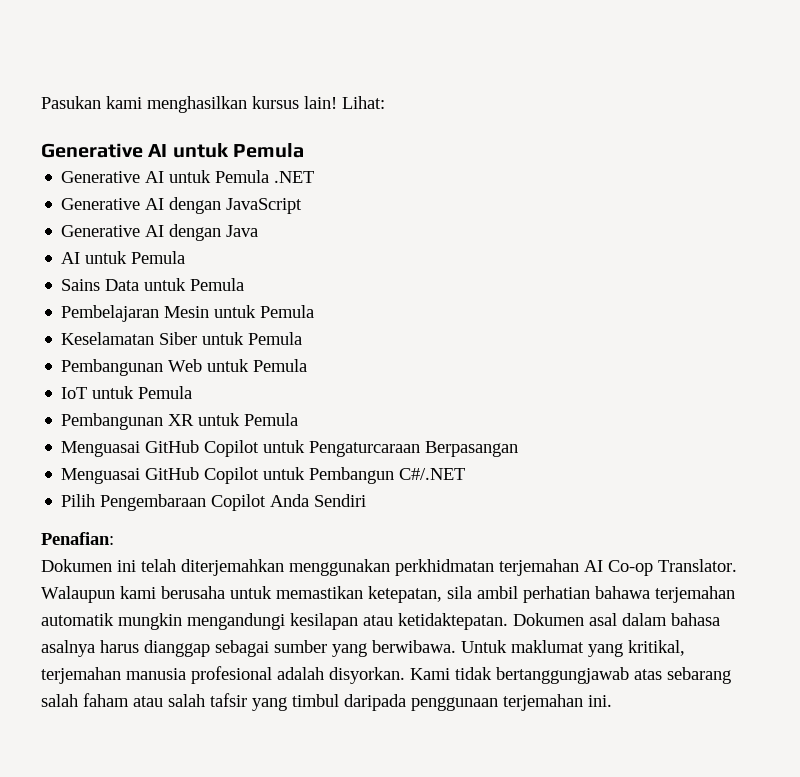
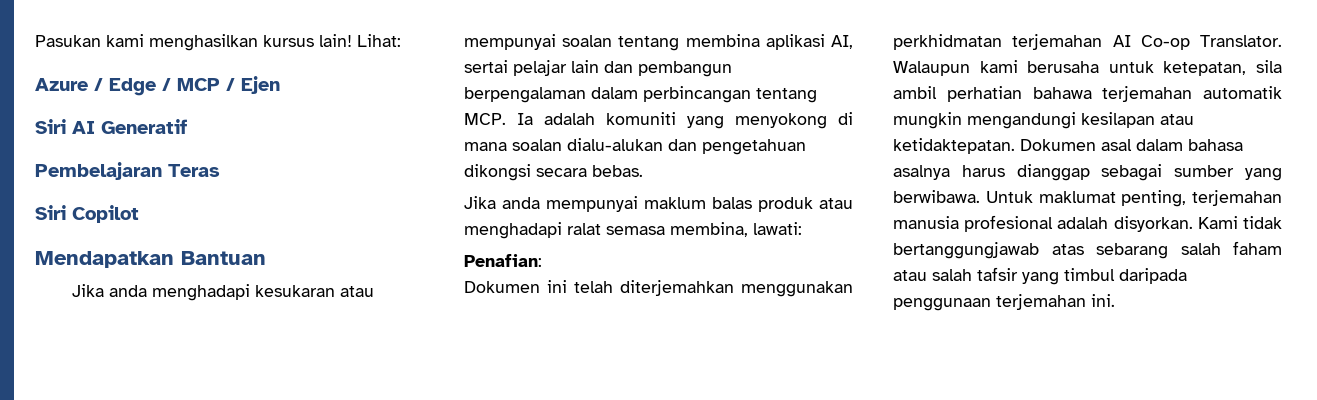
[41,143,305,158] [61,170,315,183] [61,197,303,214] [61,224,259,241] [61,251,186,264] [61,278,245,291] [61,305,315,322] [61,332,303,345] [61,359,308,376] [61,386,193,399] [61,413,299,430] [61,440,519,457] [61,467,466,484] [61,494,367,511] Generative AI untuk Pemula // Generative AI untuk Pemula .NET // Generative AI dengan JavaScript // Generative AI dengan Java // AI untuk Pemula // Sains Data untuk Pemula // Pembelajaran Mesin untuk Pemula // Keselamatan Siber untuk Pemula // Pembangunan Web untuk Pemula // IoT untuk Pemula // Pembangunan XR untuk Pemula // Menguasai GitHub Copilot untuk Pengaturcaraan Berpasangan // Menguasai GitHub Copilot untuk Pembangun C#/.NET // Pilih Pengembaraan Copilot Anda Sendiri -> [35,76,280,96] [35,119,187,134] [35,162,220,180] [35,205,139,223] [35,251,266,268] [71,284,374,301] [464,34,853,51] [464,60,732,77] [464,86,817,103] [464,112,853,129] [464,138,806,155] [464,164,643,181] [464,196,853,212] [464,222,802,239] Azure / Edge / MCP / Ejen // Siri AI Generatif // Pembelajaran Teras // Siri Copilot // Mendapatkan Bantuan // Jika anda menghadapi kesukaran atau mempunyai soalan tentang membina aplikasi AI, sertai pelajar lain dan pembangun berpengalaman dalam perbincangan tentang MCP. Ia adalah komuniti yang menyokong di mana soalan dialu-alukan dan pengetahuan dikongsi secara bebas. // Jika anda mempunyai maklum balas produk atau menghadapi ralat semasa membina, lawati:
[276,586,363,599] memastikan -> (1154, 67) none
[588,640,685,657] yang kritikal, -> [1121,190,1187,207] penting,

